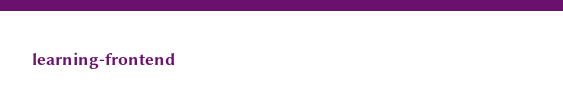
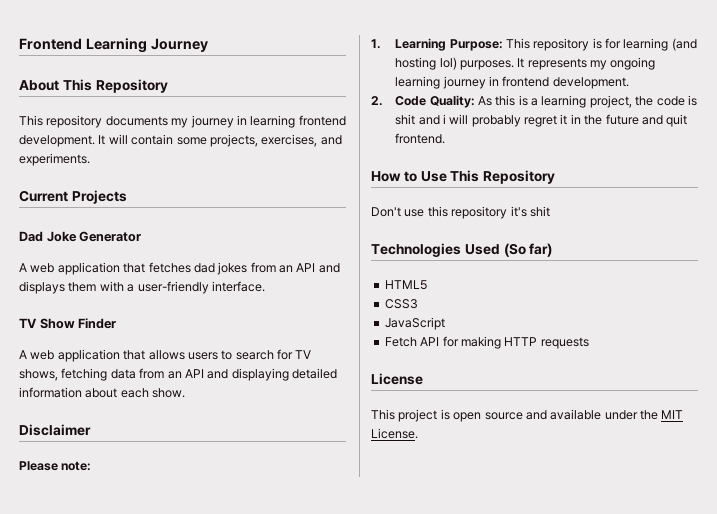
[32,52,175,69] learning-frontend -> [19,38,208,53] [19,79,168,93] [19,115,346,128] [19,134,342,147] [19,153,90,166] [19,190,127,204] [19,231,142,242] [19,262,340,275] [19,281,265,294] [19,318,117,329] [19,349,312,362] [19,368,337,381] [19,387,186,398] [19,424,91,436] [19,461,92,471] [371,38,697,51] [395,57,656,70] [395,76,629,89] [371,95,697,108] [395,114,688,127] [395,133,446,144] [371,170,556,184] [371,206,550,219] [371,243,553,257] [384,280,427,290] [384,299,418,309] [384,317,445,330] [384,336,589,349] [371,373,423,385] [371,409,684,422] [371,428,418,439] Frontend Learning Journey // About This Repository // This repository documents my journey in learning frontend development. It will contain some projects, exercises, and experiments. // Current Projects // Dad Joke Generator // A web application that fetches dad jokes from an API and displays them with a user-friendly interface. // TV Show Finder // A web application that allows users to search for TV shows, fetching data from an API and displaying detailed information about each show. // Disclaimer // Please note: // 1. Learning Purpose: This repository is for learning (and hosting lol) purposes. It represents my ongoing learning journey in frontend development. // 2. Code Quality: As this is a learning project, the code is shit and i will probably regret it in the future and quit frontend. // How to Use This Repository // Don't use this repository it's shit // Technologies Used (So far) // HTML5 // CSS3 // JavaScript // Fetch API for making HTTP requests // License // This project is open source and available under the MIT License.

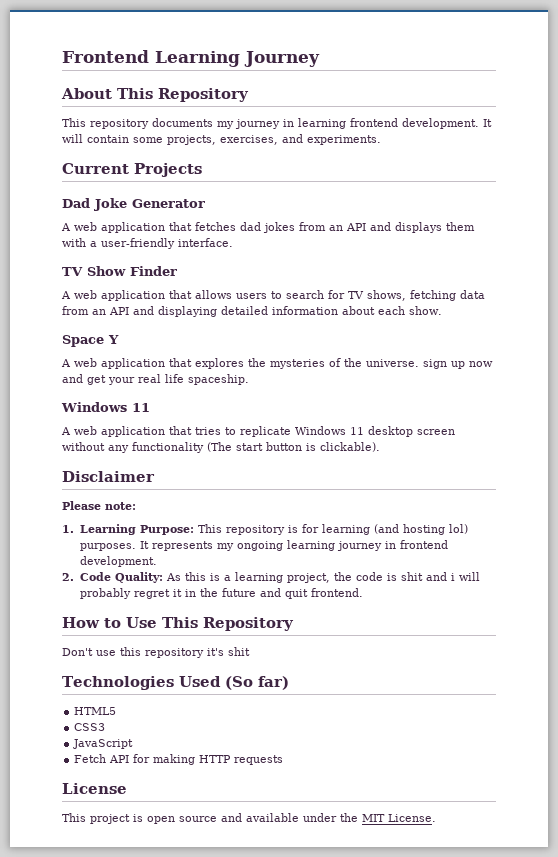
(186, 393) none -> [62,335,119,347] [61,358,493,369] [62,374,249,385] [61,402,150,412] [61,426,455,437] [62,442,380,453] // Space Y // A web application that explores the mysteries of the universe. sign up now and get your real life spaceship. // Windows 11 // A web application that tries to replicate Windows 11 desktop screen without any functionality (The start button is clickable).

